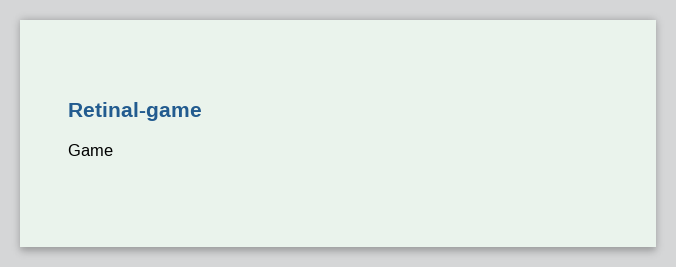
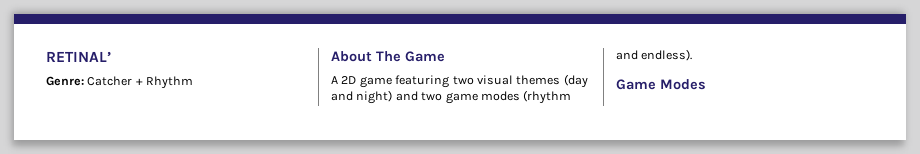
[68,102,202,121] [68,144,113,156] Retinal-game // Game -> [46,51,111,62] [46,76,194,89] [331,51,445,62] [331,74,588,88] [331,90,572,104] [616,49,693,61] [616,79,706,90] RETINAL’ // Genre: Catcher + Rhythm // About The Game // A 2D game featuring two visual themes (day and night) and two game modes (rhythm and endless). // Game Modes

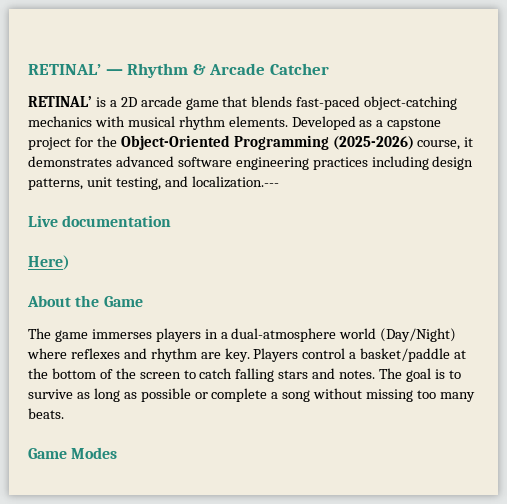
[46,51,111,62] [46,76,194,89] RETINAL’ // Genre: Catcher + Rhythm -> [28,63,329,78] [28,96,458,110] [28,116,442,130] [28,135,474,150] [28,156,474,170] [28,176,279,190] [28,215,172,227] [28,255,70,270] RETINAL’ — Rhythm & Arcade Catcher // RETINAL’ is a 2D arcade game that blends fast-paced object-catching mechanics with musical rhythm elements. Developed as a capstone project for the Object-Oriented Programming (2025-2026) course, it demonstrates advanced software engineering practices including design patterns, unit testing, and localization.--- // Live documentation // Here)
[376,51,401,62] The -> [75,295,100,307] the
[331,74,588,88] [331,90,572,104] [616,49,693,61] A 2D game featuring two visual themes (day and night) and two game modes (rhythm and endless). -> [28,328,457,342] [27,348,467,362] [28,368,461,382] [28,388,475,402] [28,408,64,419] The game immerses players in a dual-atmosphere world (Day/Night) where reflexes and rhythm are key. Players control a basket/paddle at the bottom of the screen to catch falling stars and notes. The goal is to survive as long as possible or complete a song without missing too many beats.

